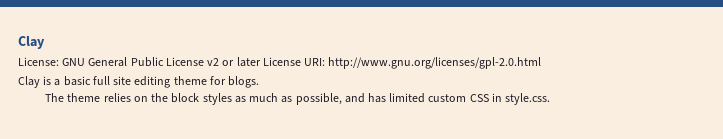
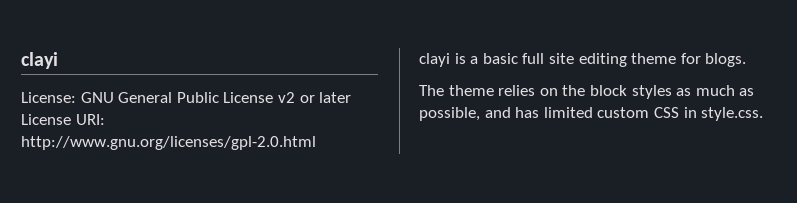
[18,36,45,49] Clay -> [21,52,58,69] clayi
[18,76,40,88] Clay -> [419,53,450,67] clayi

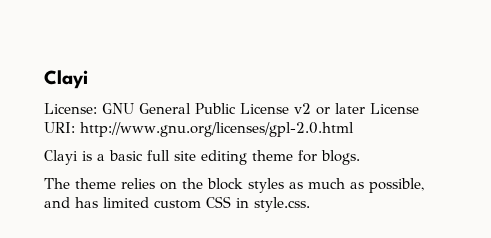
[21,52,58,69] clayi -> [44,70,88,89] Clayi
[419,53,450,67] clayi -> [44,150,78,165] Clayi

